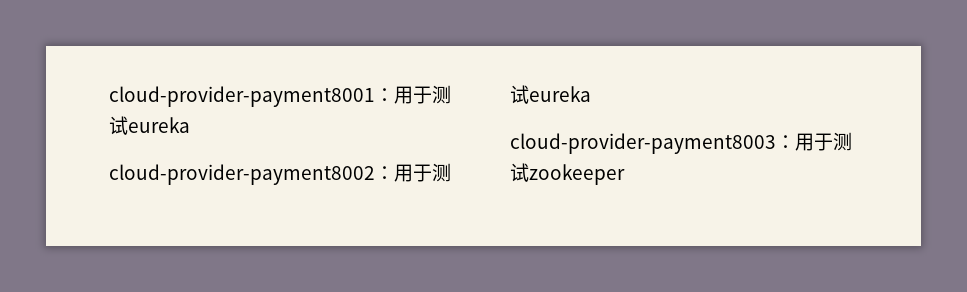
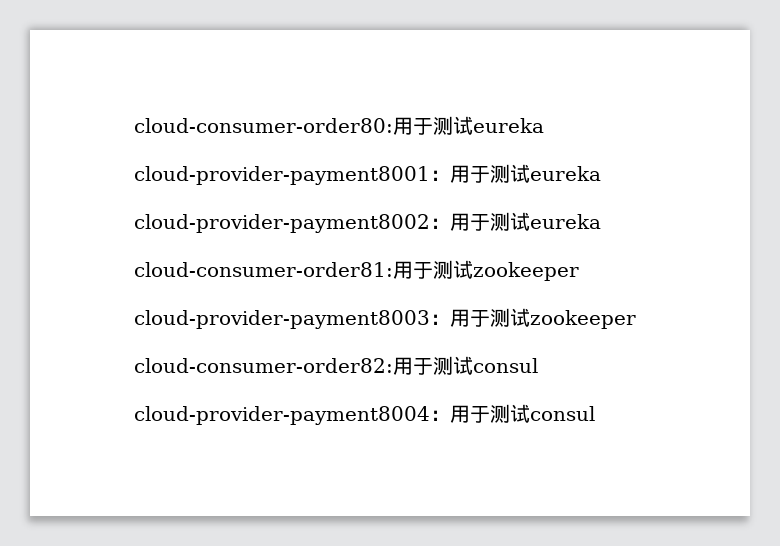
(109, 96) none -> [134,116,544,135] cloud-consumer-order80:用于测试eureka //
(591, 94) none -> [134,260,579,281] // cloud-consumer-order81:用于测试zookeeper
(625, 174) none -> [134,356,538,375] [134,404,595,425] // cloud-consumer-order82:用于测试consul // cloud-provider-payment8004：用于测试consul

